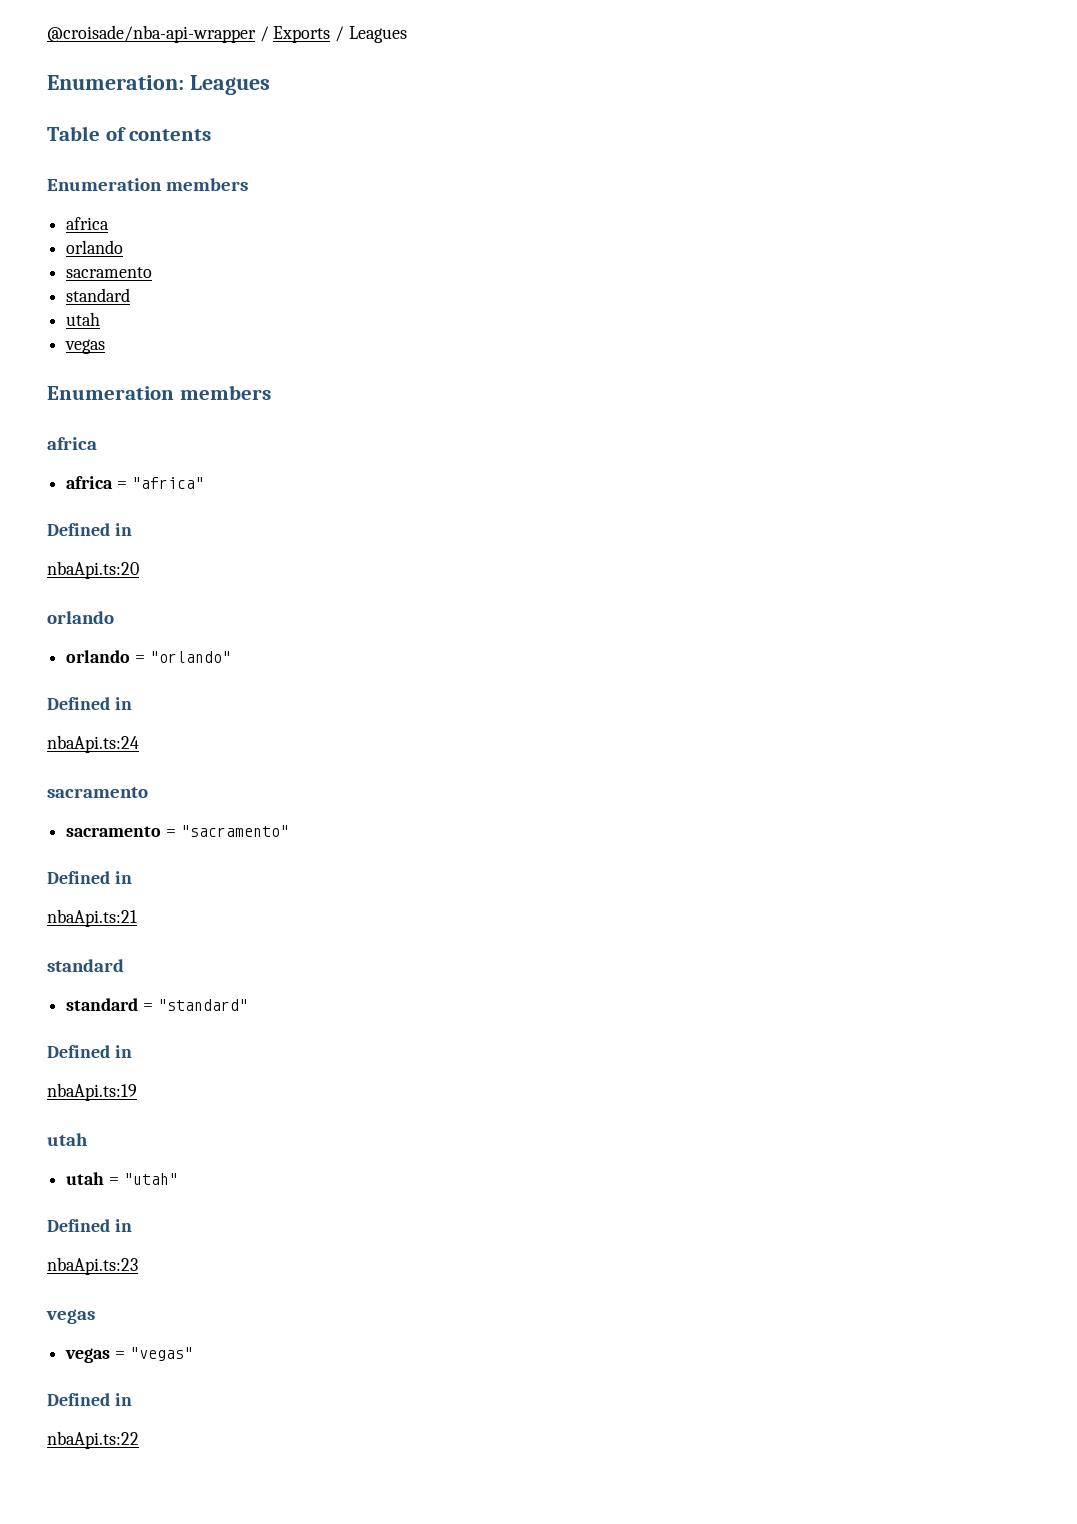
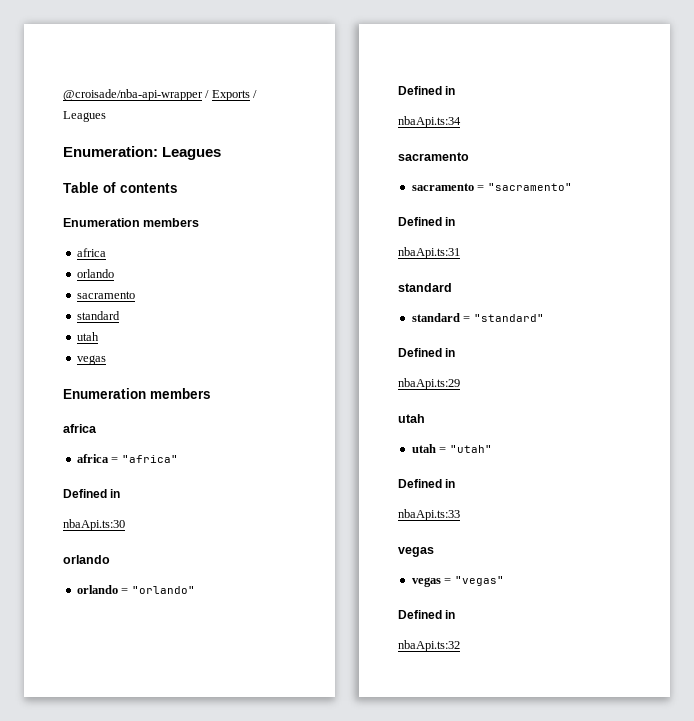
[47,561,139,579] nbaApi.ts:20 -> [63,519,125,531] nbaApi.ts:30
[47,735,139,753] nbaApi.ts:24 -> [398,116,461,128] nbaApi.ts:34
[47,909,137,927] nbaApi.ts:21 -> [398,247,460,259] nbaApi.ts:31
[47,1083,137,1101] nbaApi.ts:19 -> [398,378,460,390] nbaApi.ts:29
[47,1257,138,1275] nbaApi.ts:23 -> [398,509,460,521] nbaApi.ts:33
[47,1431,139,1449] nbaApi.ts:22 -> [398,640,460,652] nbaApi.ts:32

